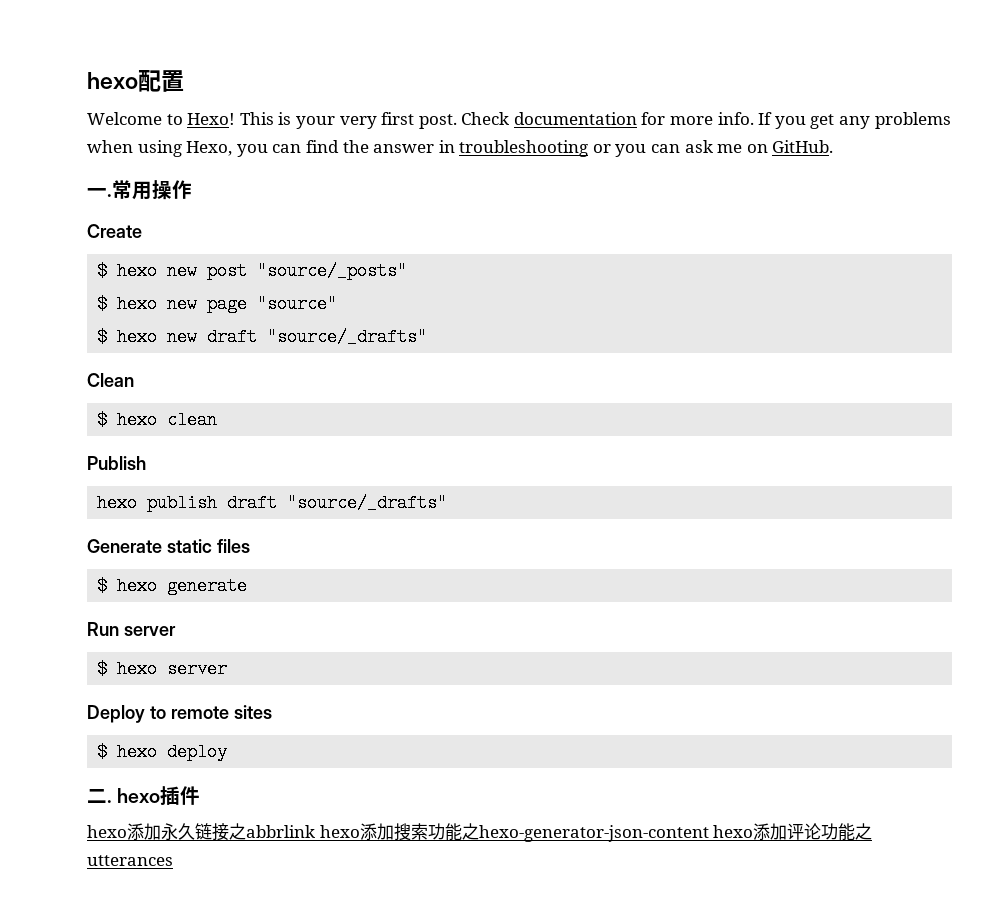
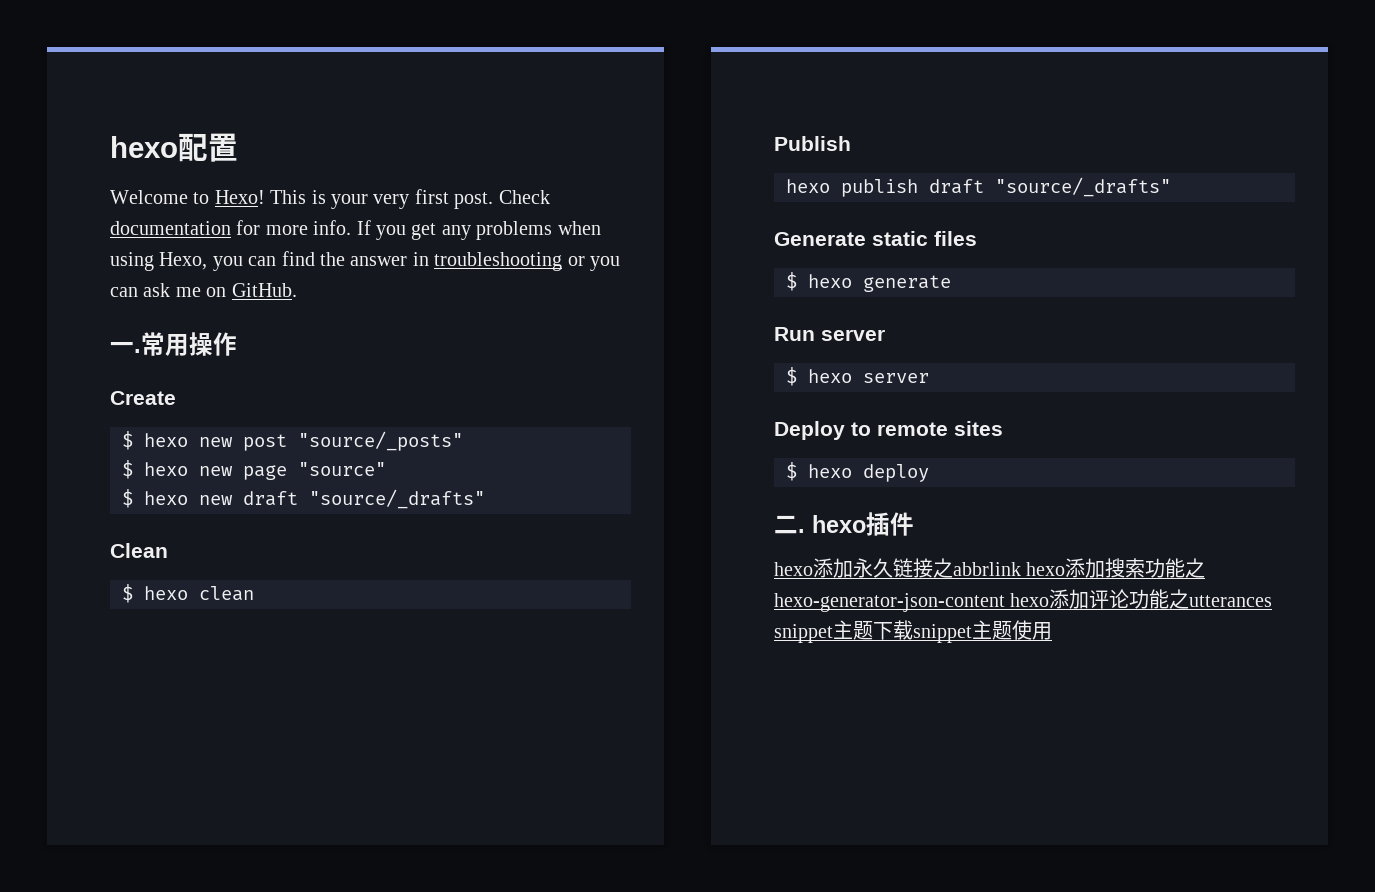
(173, 860) none -> [774,620,1052,643] snippet主题下载snippet主题使用

